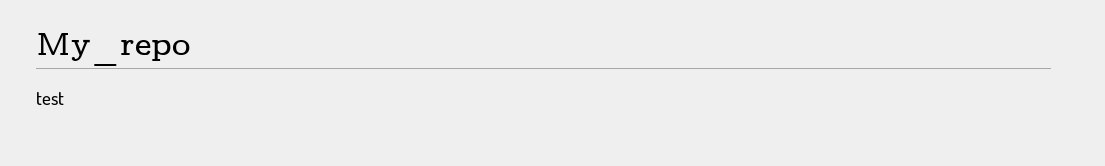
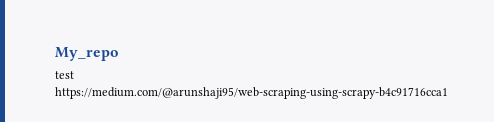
(64, 98) none -> [55,87,448,99] https://medium.com/@arunshaji95/web-scraping-using-scrapy-b4c91716cca1

